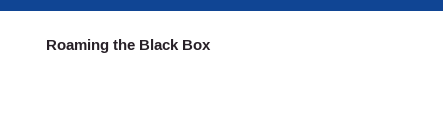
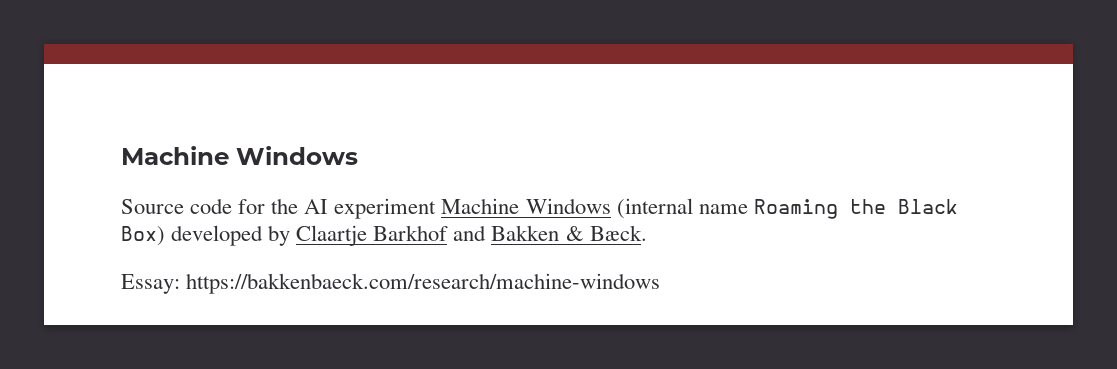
[46,39,212,53] Roaming the Black Box -> [121,146,358,165] [121,198,958,219] [121,225,647,246] [121,273,661,294] Machine Windows // Source code for the AI experiment Machine Windows (internal name Roaming the Black Box) developed by Claartje Barkhof and Bakken & Bæck. // Essay: https://bakkenbaeck.com/research/machine-windows

